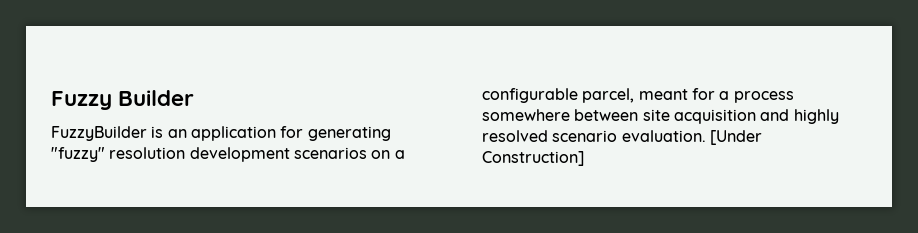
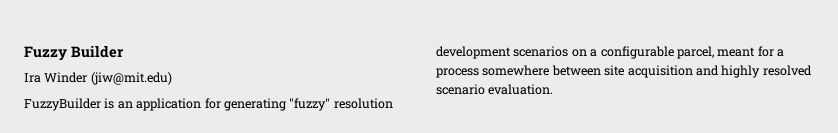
(195, 98) none -> [24,72,172,85] // Ira Winder (jiw@mit.edu)
[709,130,762,145] [482,151,584,166] [Under Construction] -> (554, 89) none

